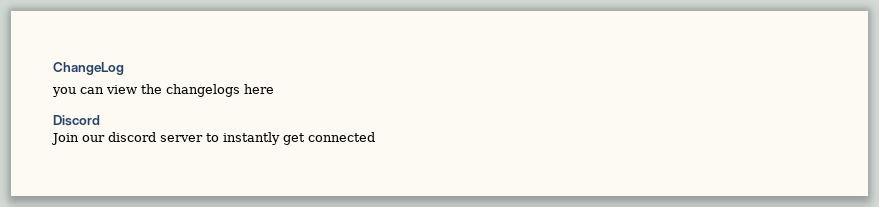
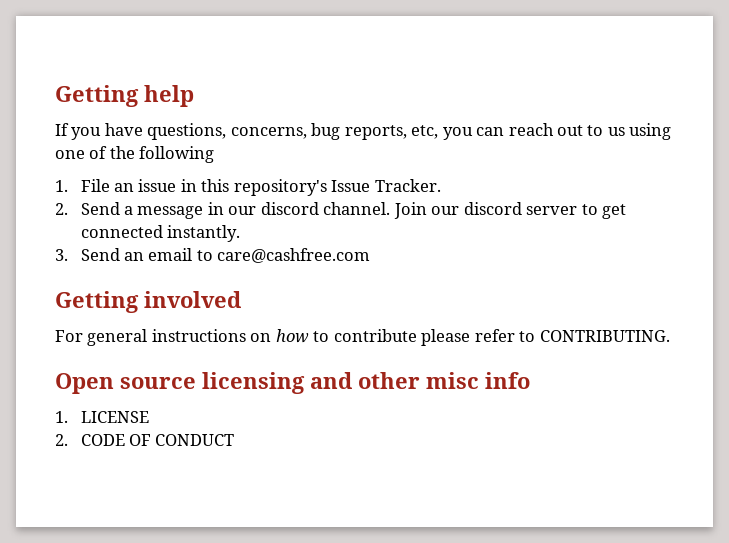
[53,62,124,75] [52,84,274,97] [53,115,100,126] ChangeLog // you can view the changelogs here // Discord // -> [55,85,194,107] [55,123,672,140] [55,146,215,163] [55,179,441,196] [55,202,391,219] Getting help // If you have questions, concerns, bug reports, etc, you can reach out to us using one of the following // 1. File an issue in this repository's Issue Tracker. // 2. Send a message in our discord channel.
[223,132,280,145] instantly -> (598, 209) none
(375, 137) none -> [166,225,240,242] [55,248,371,263] [55,291,241,313] [55,329,670,346] [55,372,530,394] [55,411,149,423] [55,434,235,446] instantly. // 3. Send an email to care@cashfree.com // Getting involved // For general instructions on how to contribute please refer to CONTRIBUTING. // Open source licensing and other misc info // 1. LICENSE // 2. CODE OF CONDUCT

